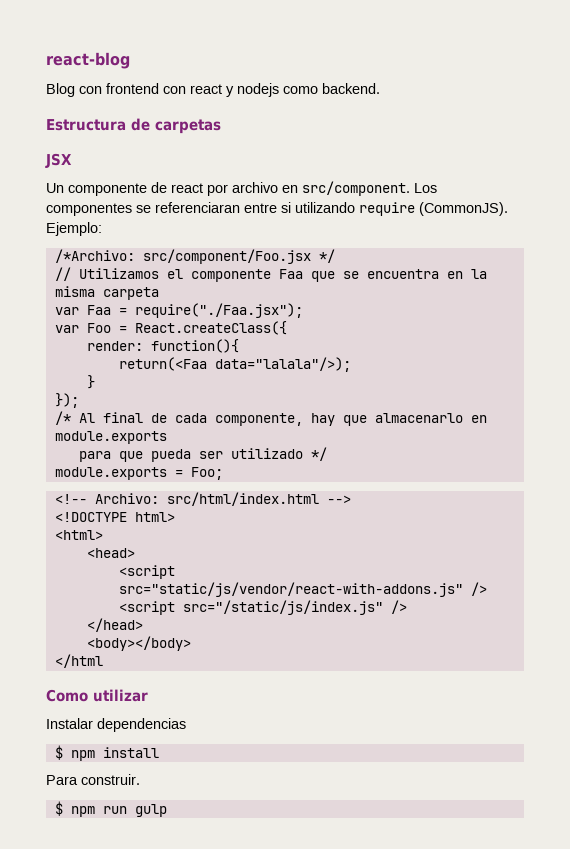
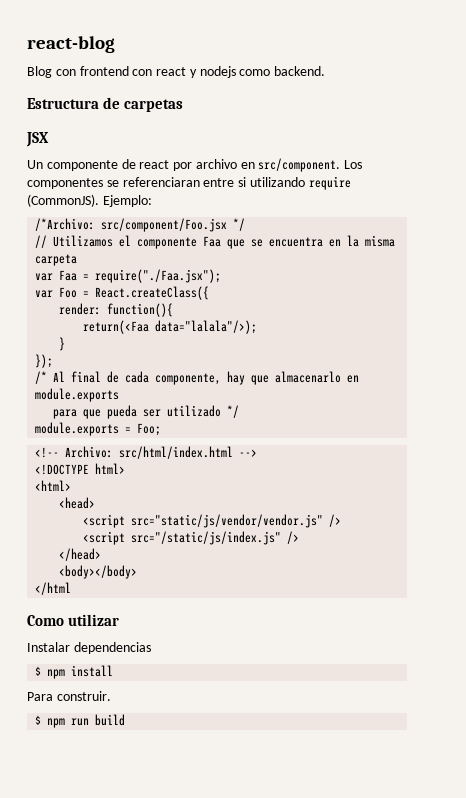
[118,582,463,597] src="static/js/vendor/react-with-addons.js" -> [131,514,324,528] src="static/js/vendor/vendor.js"
[134,804,167,817] gulp -> [95,714,126,726] build

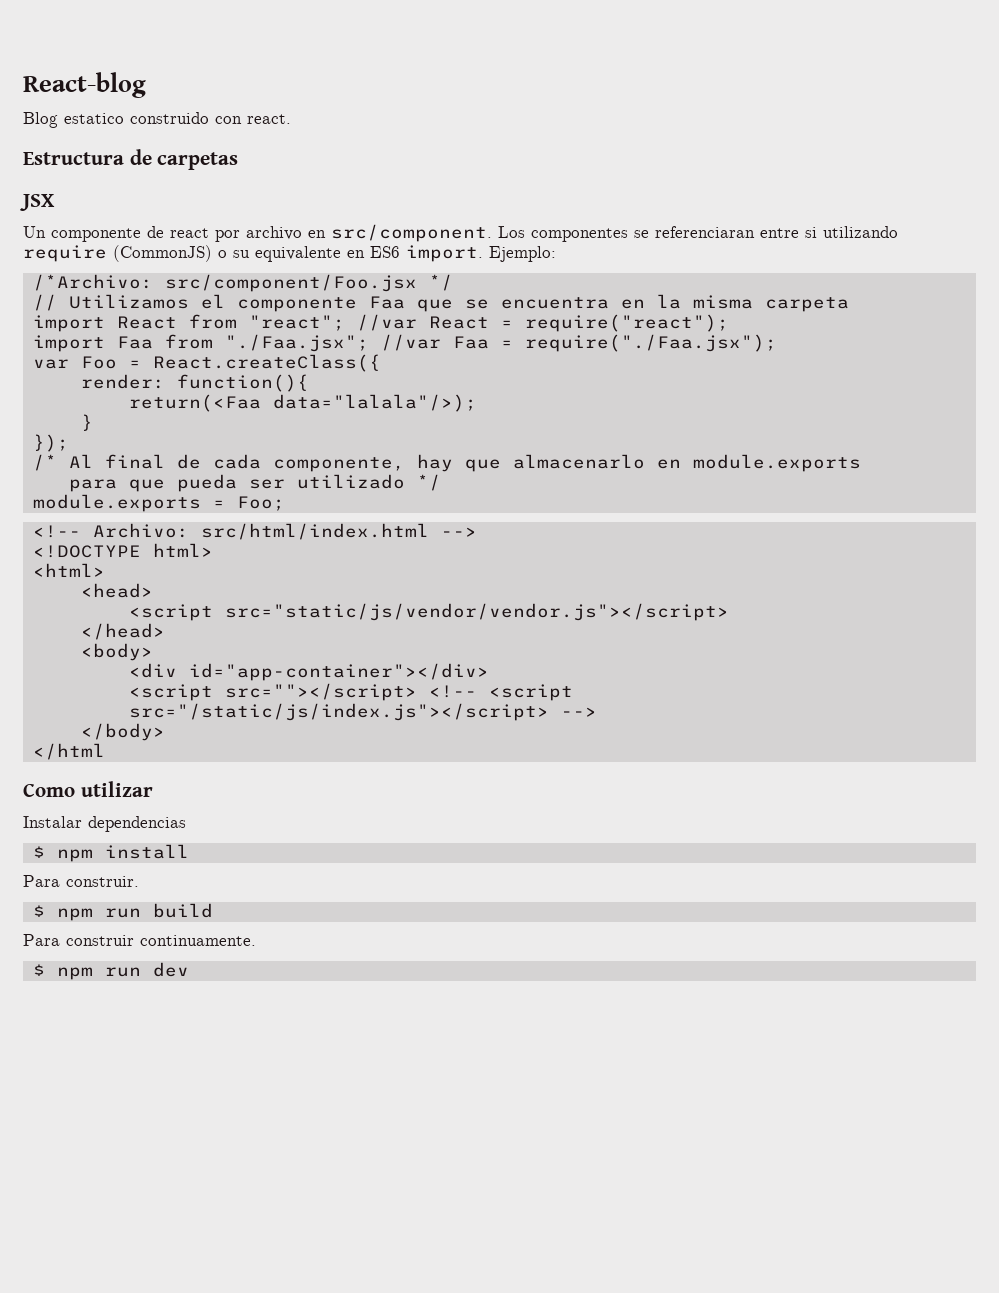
[27,36,115,53] react-blog -> [23,72,146,98] React-blog
[55,66,326,78] con frontend con react y nodejs como backend. -> [64,112,291,124] estatico construido con react.
[27,194,99,207] (CommonJS). -> [113,245,483,262] (CommonJS) o su equivalente en ES6 import.
[35,273,54,281] var -> [32,314,729,332] [32,334,441,352] import React from "react"; //var React = require("react"); // import Faa from "./Faa.jsx"; //var
[131,514,342,528] [83,531,300,545] [59,548,102,561] [59,565,138,579] src="static/js/vendor/vendor.js" /> // <script src="/static/js/index.js" /> // </head> // <body></body> -> [224,603,729,621] [80,623,165,640] [80,643,153,661] [128,663,489,681] [128,683,573,701] [128,703,597,721] [80,723,165,741] src="static/js/vendor/vendor.js"></script> // </head> // <body> // <div id="app-container"></div> // <script src=""></script> <!-- <script src="/static/js/index.js"></script> --> // </body>
(126, 720) none -> [23,934,256,946] [32,962,189,980] // Para construir continuamente. // $ npm run dev

